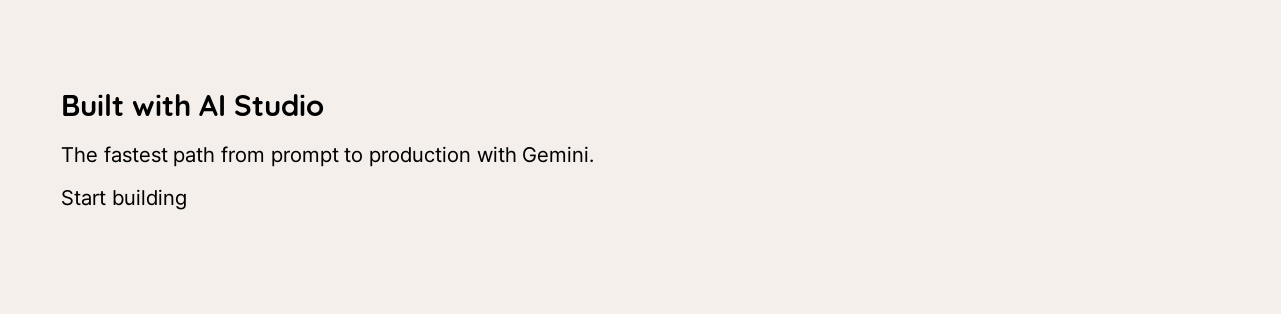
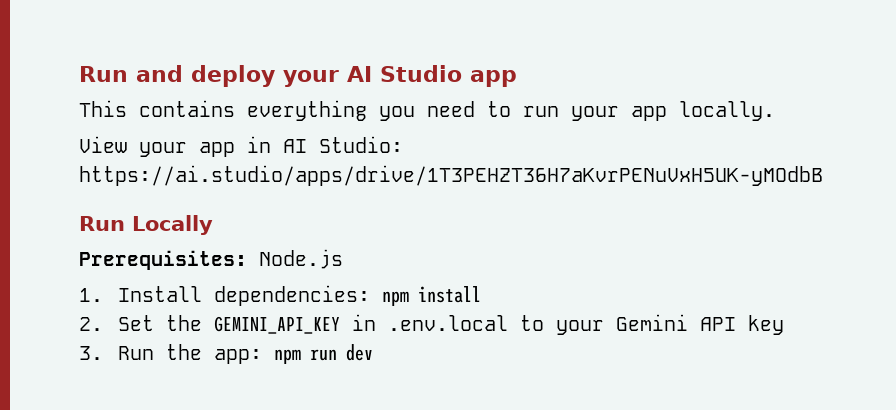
[61,94,324,116] [61,146,595,167] [61,189,187,210] Built with AI Studio // The fastest path from prompt to production with Gemini. // Start building -> [79,65,517,87] [79,100,775,121] [79,136,403,157] [79,165,823,186] [79,215,213,235] [79,249,343,270] [79,285,481,306] [79,314,784,335] [79,344,373,364] Run and deploy your AI Studio app // This contains everything you need to run your app locally. // View your app in AI Studio: https://ai.studio/apps/drive/1T3PEHZT36H7aKvrPENuVxH5UK-yMOdbB // Run Locally // Prerequisites: Node.js // 1. Install dependencies: npm install // 2. Set the GEMINI_API_KEY in .env.local to your Gemini API key // 3. Run the app: npm run dev

